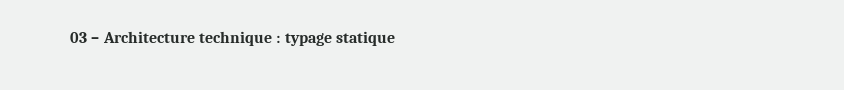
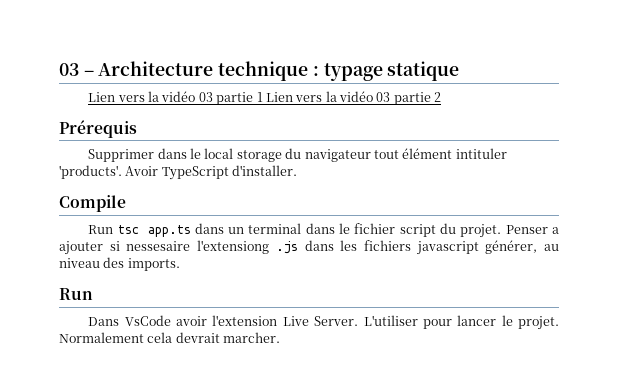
(395, 38) none -> [88,91,442,105] [59,120,137,138] [88,148,507,162] [59,165,298,180] [59,195,126,212] [88,223,560,238] [59,240,559,255] [59,257,180,271] [59,288,93,300] [88,315,559,330] [59,332,281,343] // Lien vers la vidéo 03 partie 1 Lien vers la vidéo 03 partie 2 // Prérequis // Supprimer dans le local storage du navigateur tout élément intituler 'products'. Avoir TypeScript d'installer. // Compile // Run tsc app.ts dans un terminal dans le fichier script du projet. Penser a ajouter si nessesaire l'extensiong .js dans les fichiers javascript générer, au niveau des imports. // Run // Dans VsCode avoir l'extension Live Server. L'utiliser pour lancer le projet. Normalement cela devrait marcher.

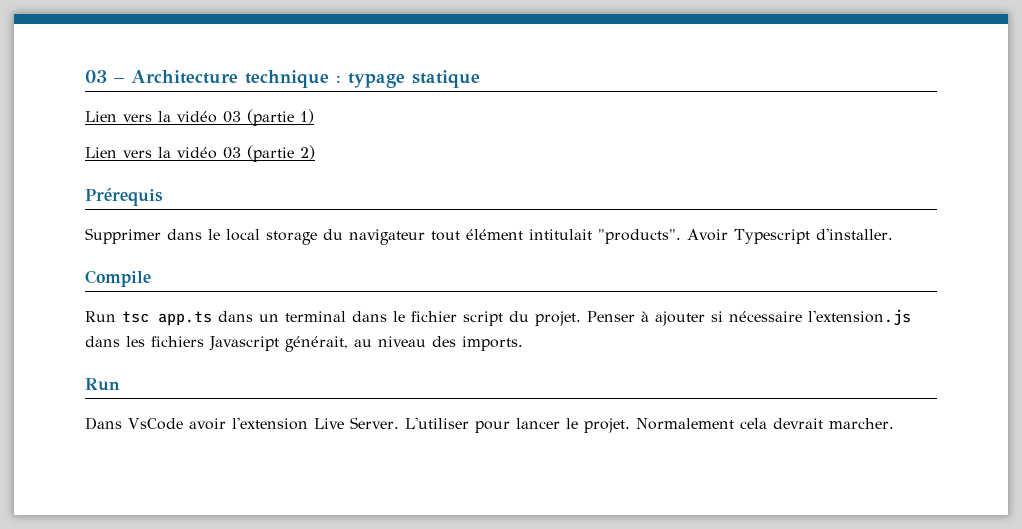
[216,91,442,105] partie 1 Lien vers la vidéo 03 partie 2 -> [247,109,314,126] [85,145,315,162] (partie 1) // Lien vers la vidéo 03 (partie 2)
[455,148,507,159] [59,165,229,180] intituler 'products'. Avoir TypeScript -> [529,229,810,244] intitulait "products". Avoir Typescript
[552,227,560,234] a -> [641,311,649,322] à
[126,240,298,254] nessesaire l'extensiong .js -> [729,309,911,326] nécessaire l'extension.js
[416,240,538,255] javascript générer, -> [209,336,348,352] Javascript générait,

